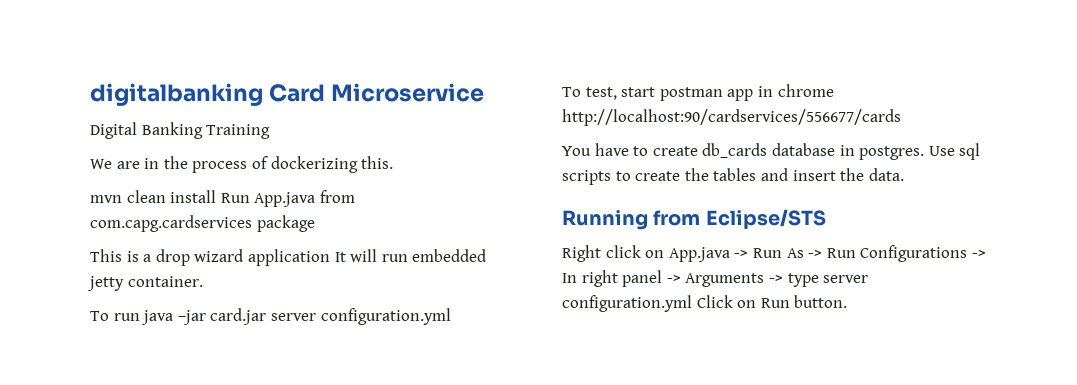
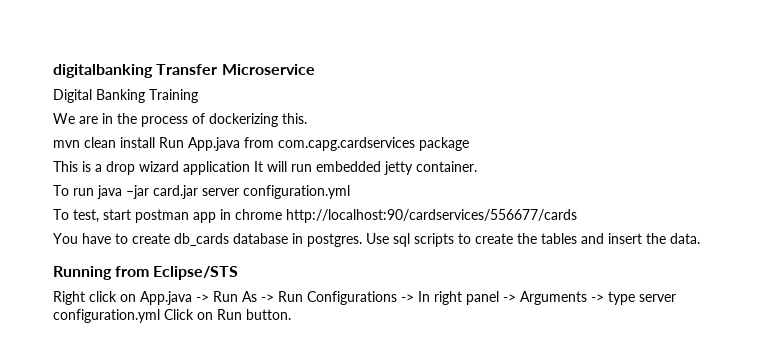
[269,84,326,102] Card -> [156,64,218,75] Transfer

